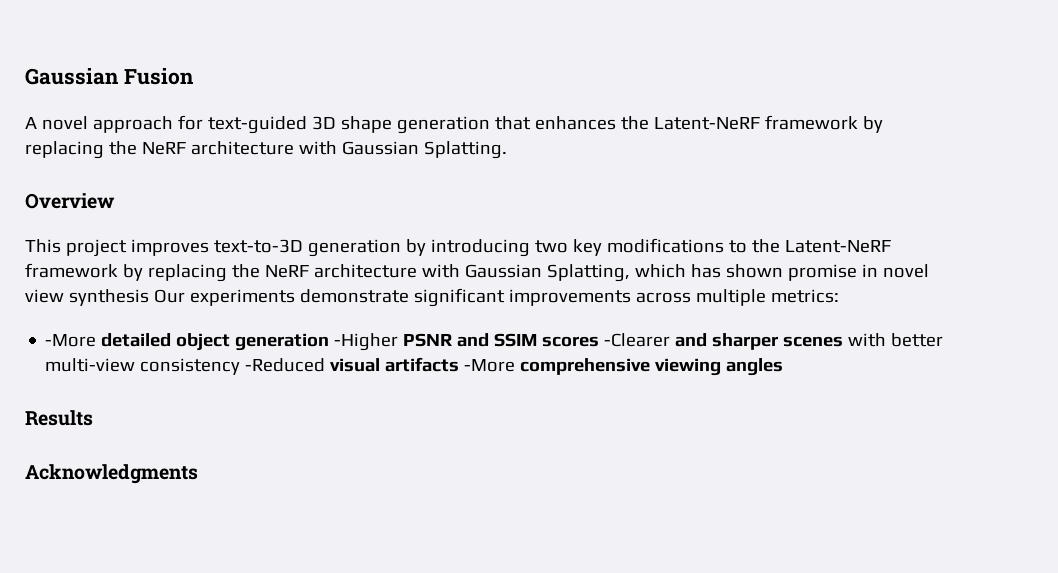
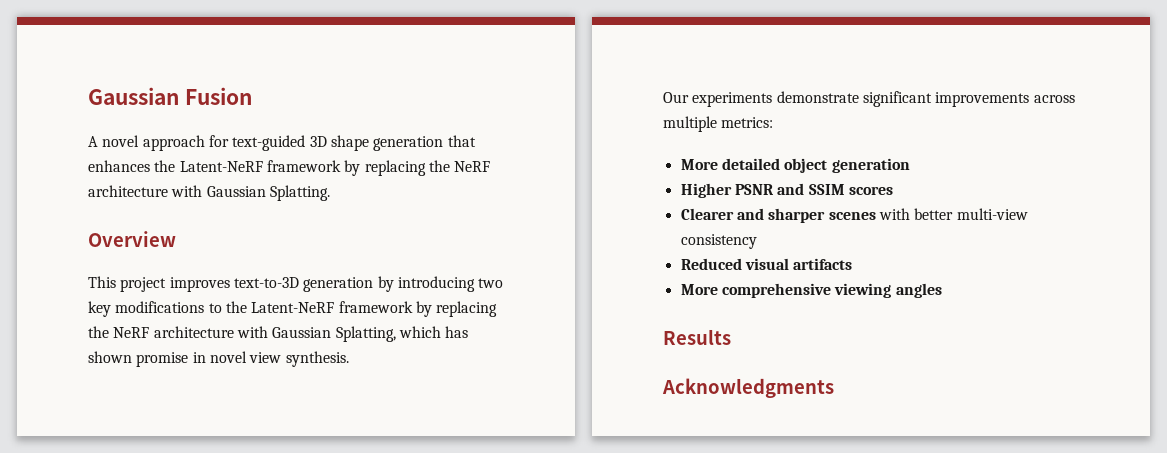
[68,289,149,306] synthesis -> [285,351,349,367] synthesis. //
[45,334,97,347] -More -> [680,159,718,170] More
[334,333,399,351] -Higher -> [680,183,732,198] // Higher
[604,333,671,347] -Clearer -> [680,208,734,220] // Clearer
[245,358,326,372] -Reduced -> [680,258,742,270] // Reduced
[464,359,516,372] -More -> [680,284,718,295] // More

